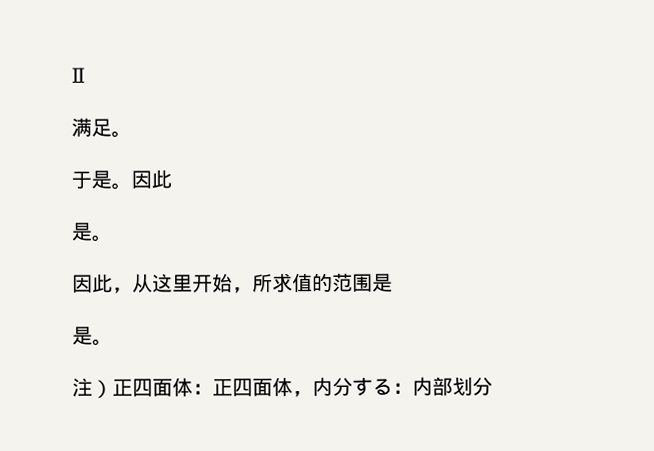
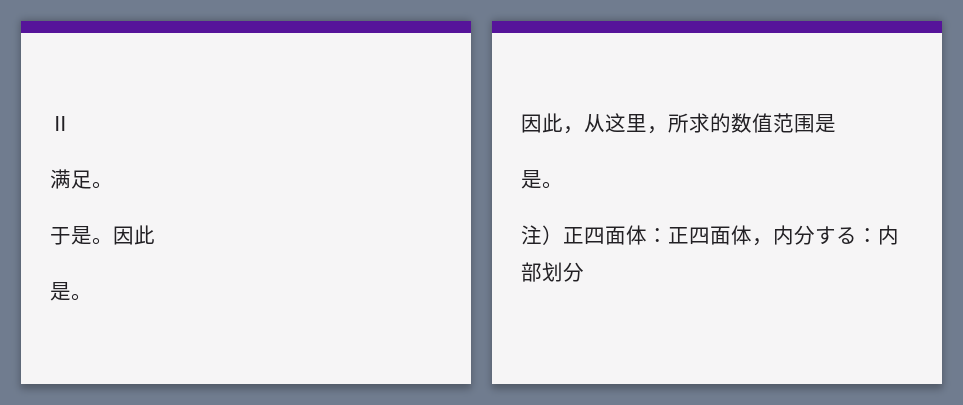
[192,272,333,294] 开始，所求值的 -> [647,113,773,134] ，所求的数值

